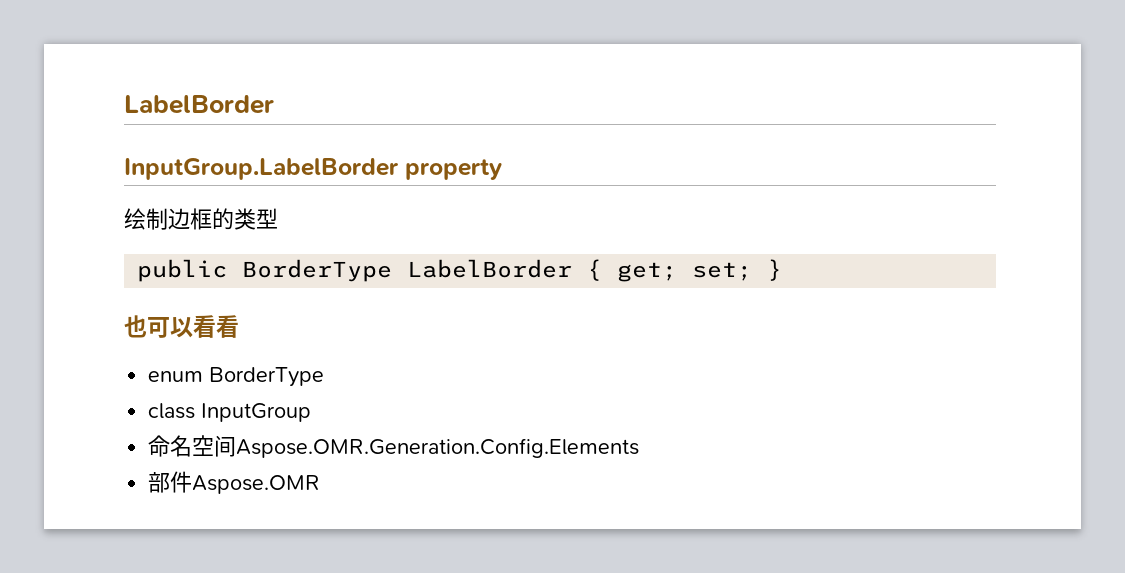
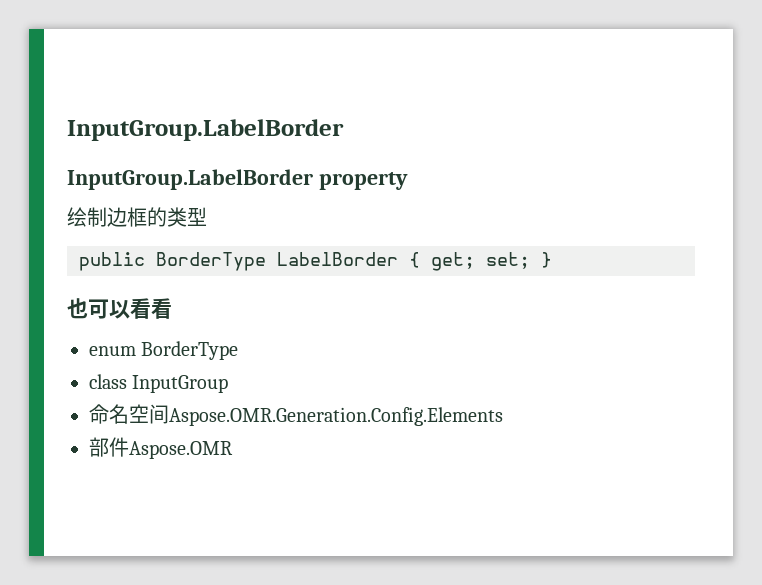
[124,95,274,114] LabelBorder -> [67,119,344,141] InputGroup.LabelBorder

